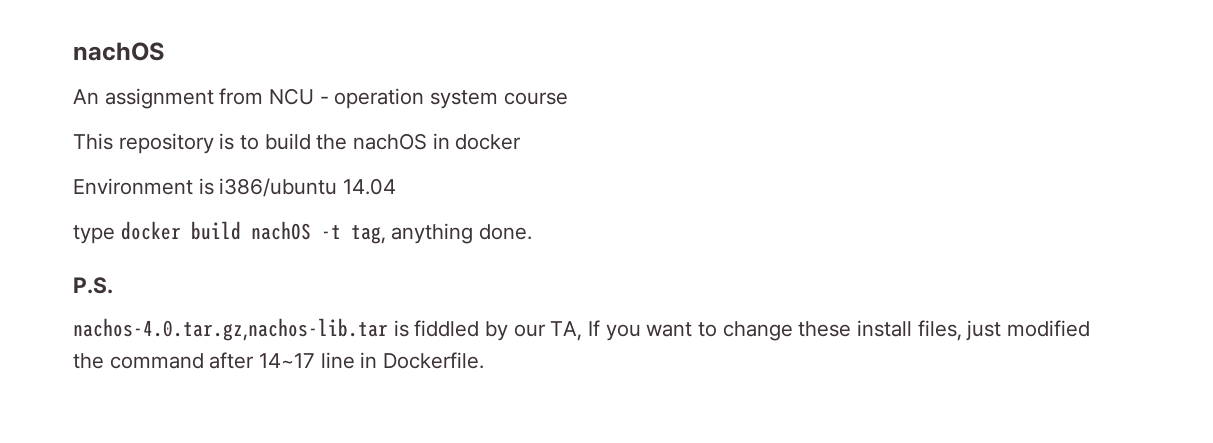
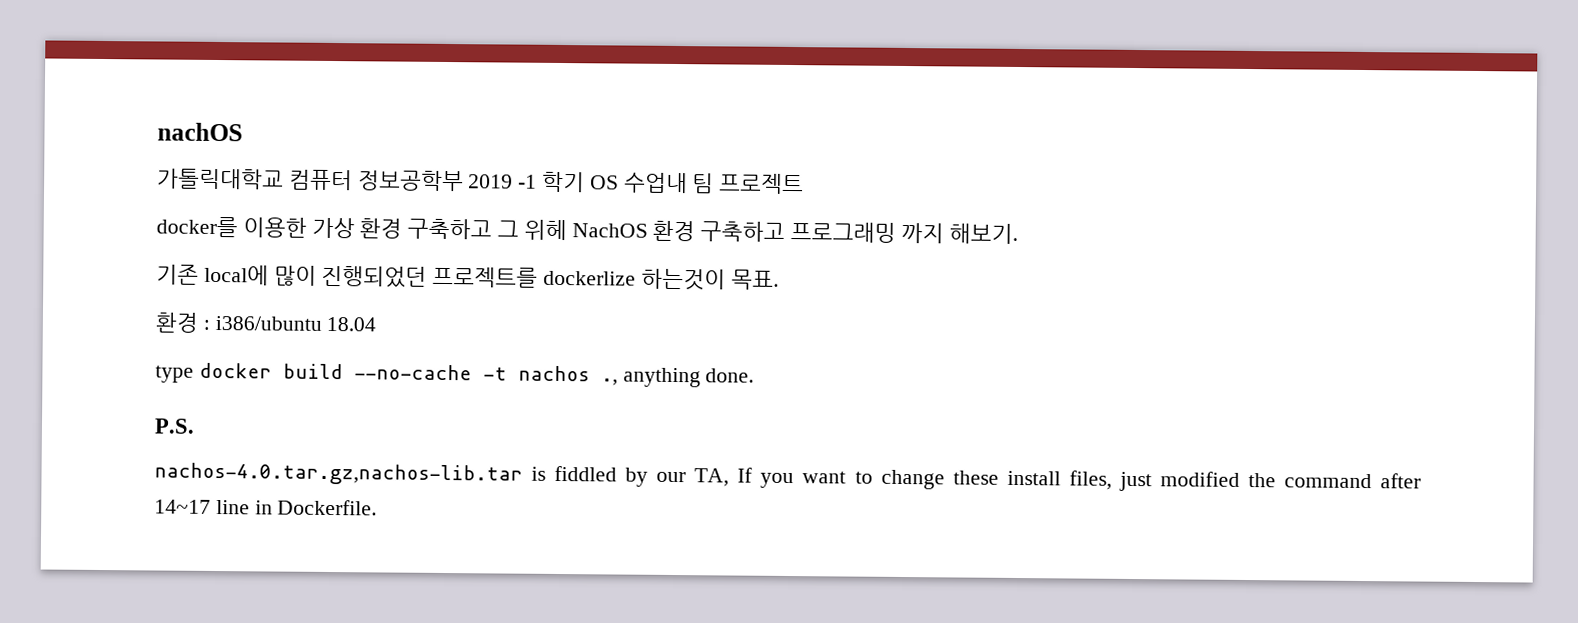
[73,88,568,109] [73,133,522,154] [73,178,397,197] An assignment from NCU - operation system course // This repository is to build the nachOS in docker // Environment is i386/ubuntu 14.04 -> [157,168,805,195] [156,216,1018,244] [156,264,779,291] [155,312,377,333] 가톨릭대학교 컴퓨터 정보공학부 2019 -1 학기 OS 수업내 팀 프로젝트 // docker를 이용한 가상 환경 구축하고 그 위헤 NachOS 환경 구축하고 프로그래밍 까지 해보기. // 기존 local에 많이 진행되었던 프로젝트를 dockerlize 하는것이 목표. // 환경 : i386/ubuntu 18.04
[250,221,386,244] nachOS -t tag, -> [353,364,618,386] --no-cache -t nachos .,

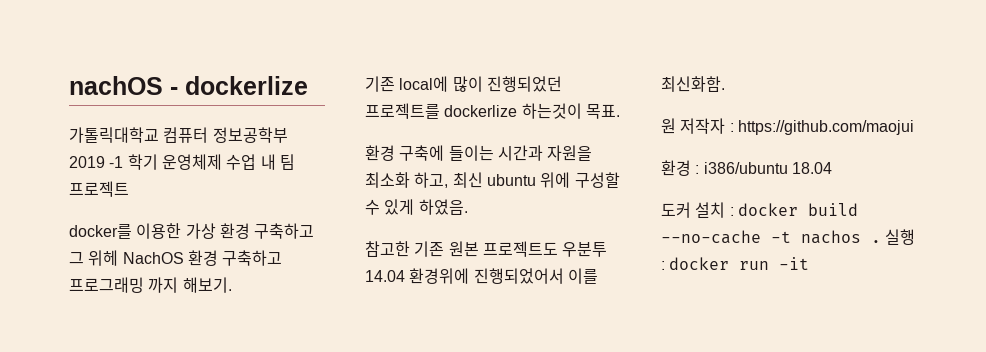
(243, 132) none -> [170,76,308,95] - dockerlize
[589,172,688,194] OS 수업내 -> [161,154,276,170] 운영체제 수업 내
(779, 279) none -> [365,145,593,161] [365,172,620,188] [365,199,468,215] [365,241,608,257] [365,268,598,284] [661,76,725,92] [661,118,914,135] // 환경 구축에 들이는 시간과 자원을 최소화 하고, 최신 ubuntu 위에 구성할 수 있게 하였음. // 참고한 기존 원본 프로젝트도 우분투 14.04 환경위에 진행되었어서 이를 최신화함. // 원 저작자 : https://github.com/maojui
[155,365,194,383] type -> [661,202,734,218] 도커 설치 :
[600,367,755,388] [154,418,195,434] [154,462,1421,492] [154,499,378,516] ., anything done. // P.S. // nachos-4.0.tar.gz,nachos-lib.tar is fiddled by our TA, If you want to change these install files, just modified the command after 14~17 line in Dockerfile. -> [871,229,916,245] [661,257,810,270] . 실행 : docker run -it

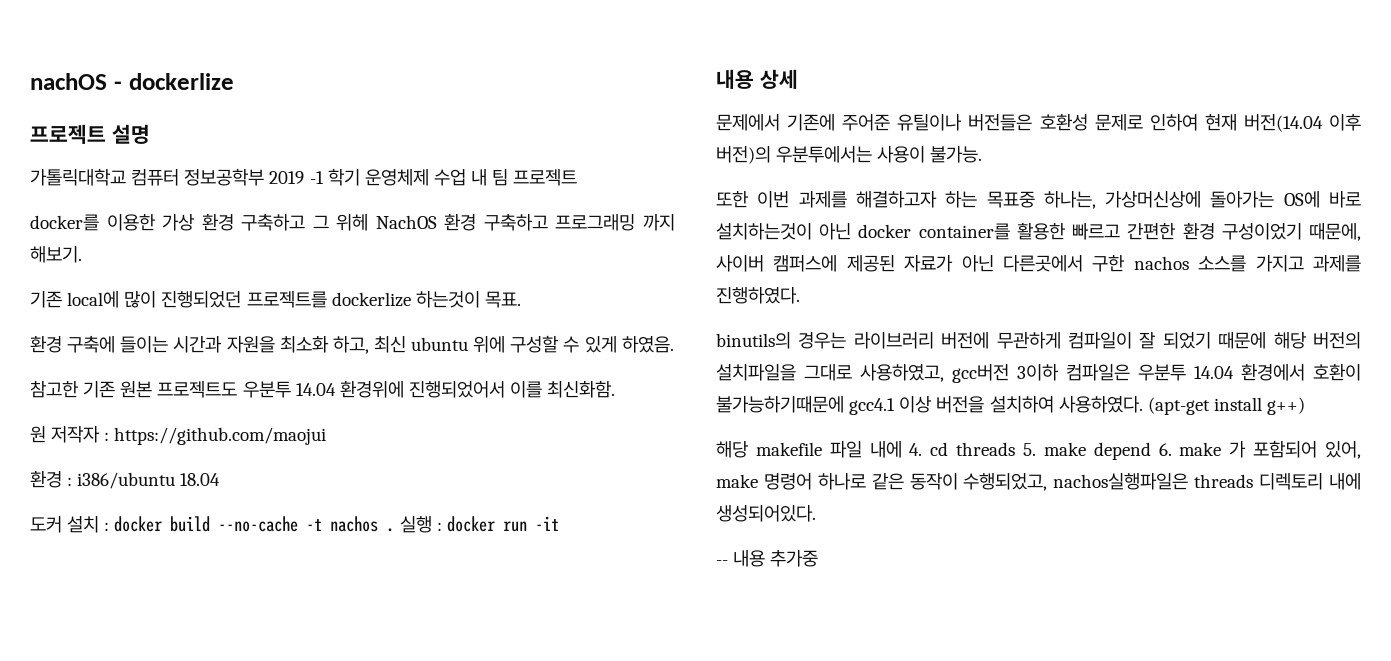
(308, 85) none -> [30,124,150,144] // 프로젝트 설명
(810, 263) none -> [716,69,798,89] [716,113,1361,132] [716,146,983,164] [716,191,1361,209] [716,222,1361,241] [716,255,1361,272] [716,287,800,304] [716,332,1361,349] [716,363,1361,383] [716,396,1306,415] [716,440,1361,460] [716,473,1361,491] [716,505,816,522] [716,550,819,567] // 내용 상세 // 문제에서 기존에 주어준 유틸이나 버전들은 호환성 문제로 인하여 현재 버전(14.04 이후 버전)의 우분투에서는 사용이 불가능. // 또한 이번 과제를 해결하고자 하는 목표중 하나는, 가상머신상에 돌아가는 OS에 바로 설치하는것이 아닌 docker container를 활용한 빠르고 간편한 환경 구성이었기 때문에, 사이버 캠퍼스에 제공된 자료가 아닌 다른곳에서 구한 nachos 소스를 가지고 과제를 진행하였다. // binutils의 경우는 라이브러리 버전에 무관하게 컴파일이 잘 되었기 때문에 해당 버전의 설치파일을 그대로 사용하였고, gcc버전 3이하 컴파일은 우분투 14.04 환경에서 호환이 불가능하기때문에 gcc4.1 이상 버전을 설치하여 사용하였다. (apt-get install g++) // 해당 makefile 파일 내에 4. cd threads 5. make depend 6. make 가 포함되어 있어, make 명령어 하나로 같은 동작이 수행되었고, nachos실행파일은 threads 디렉토리 내에 생성되어있다. // -- 내용 추가중

